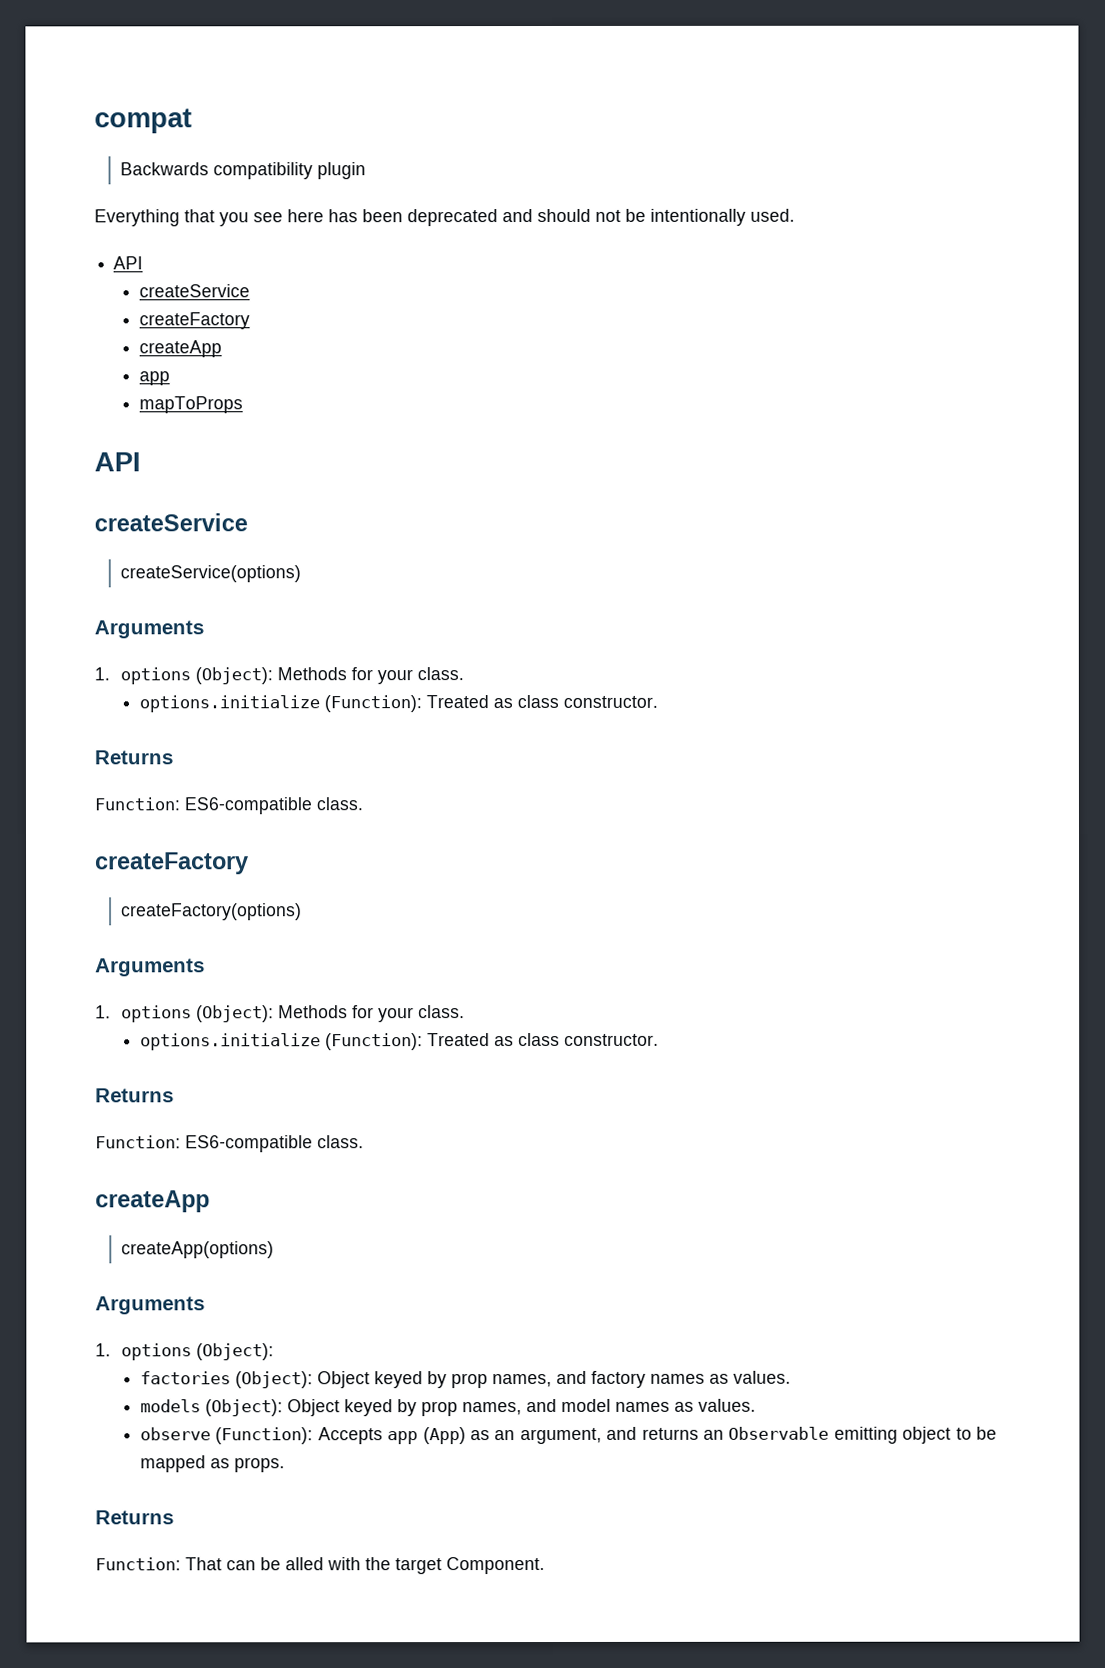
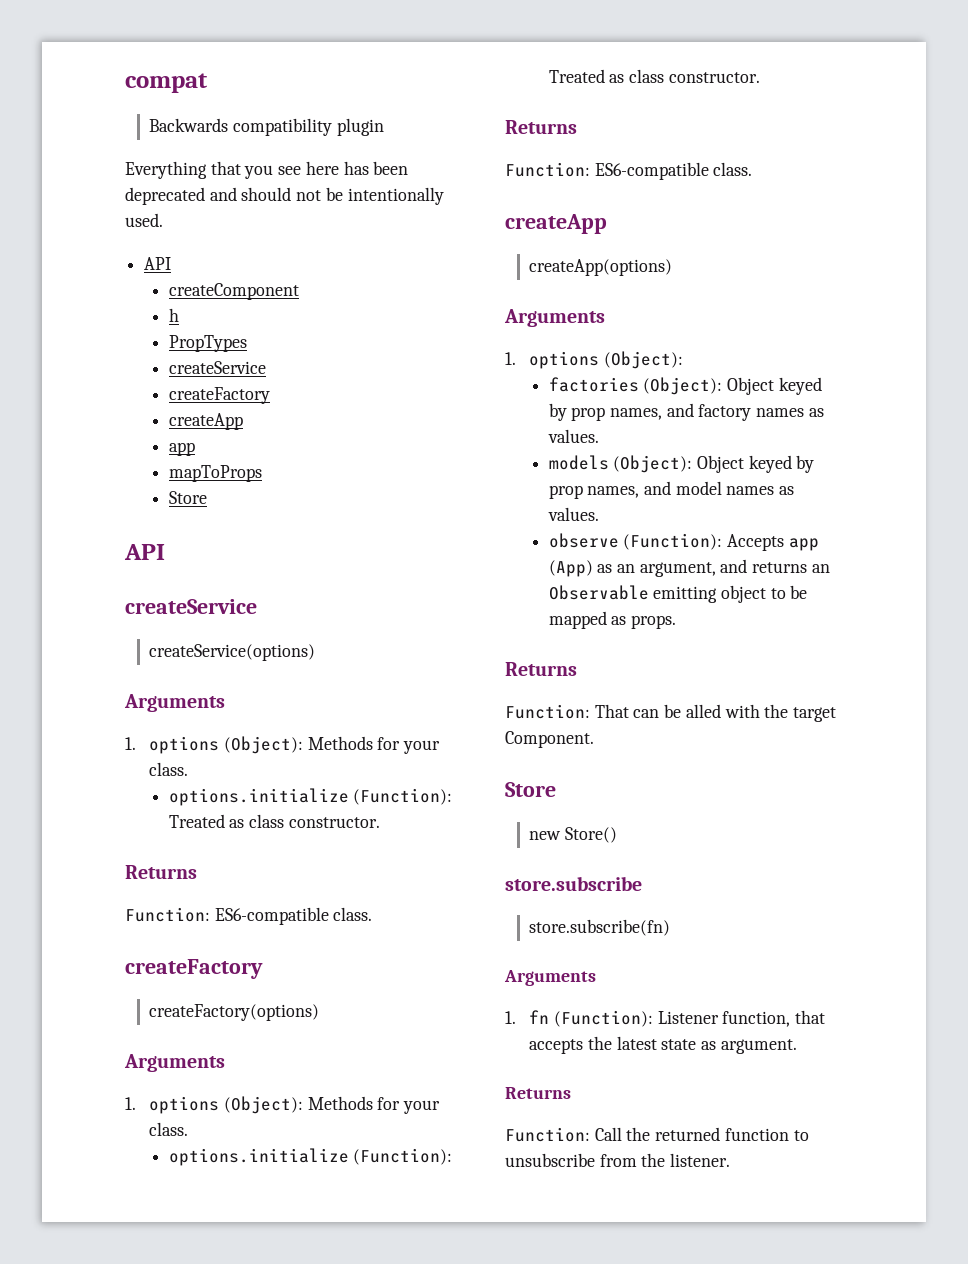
(144, 263) none -> [168,283,299,300] [168,308,179,322] [168,335,247,352] // createComponent // h // PropTypes
(244, 405) none -> [168,491,207,504] // Store
(545, 1566) none -> [505,782,556,797] [529,827,618,843] [505,876,642,891] [529,919,671,936] [504,970,596,986] [505,1010,826,1027] [529,1036,797,1054] [505,1087,571,1099] [505,1127,809,1142] [505,1153,731,1167] // Store // new Store() // store.subscribe // store.subscribe(fn) // Arguments // 1. fn (Function): Listener function, that accepts the latest state as argument. // Returns // Function: Call the returned function to unsubscribe from the listener.

